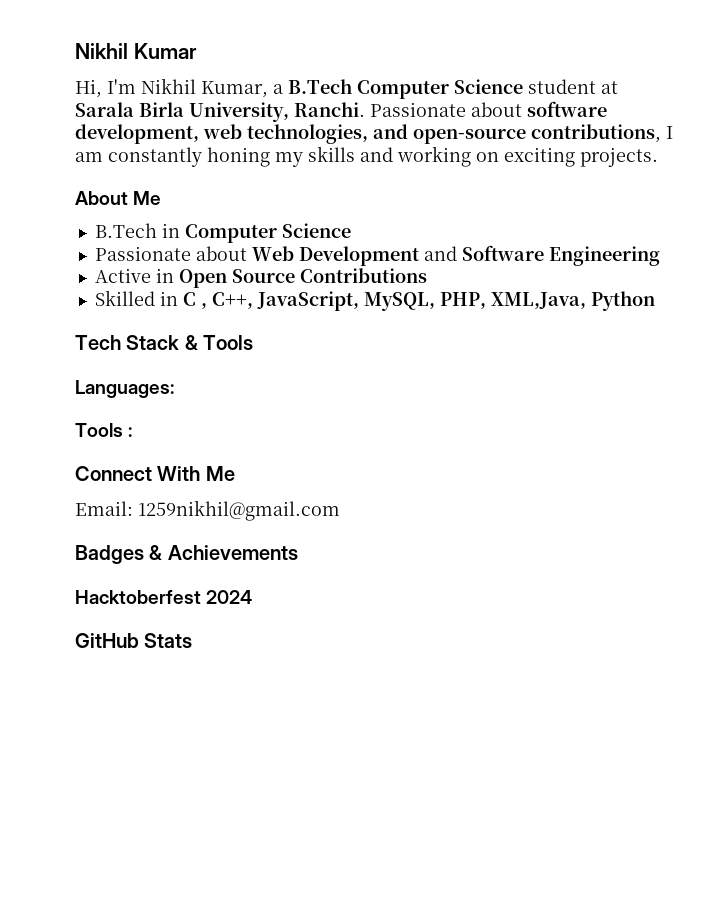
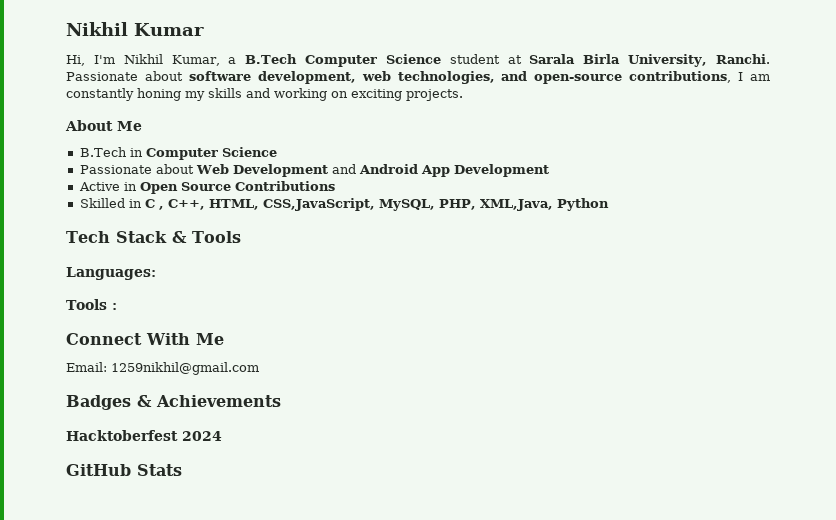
[461,245,660,266] Software Engineering -> [358,164,549,177] Android App Development
[256,291,359,311] JavaScript, -> [208,198,375,211] HTML, CSS,JavaScript,

